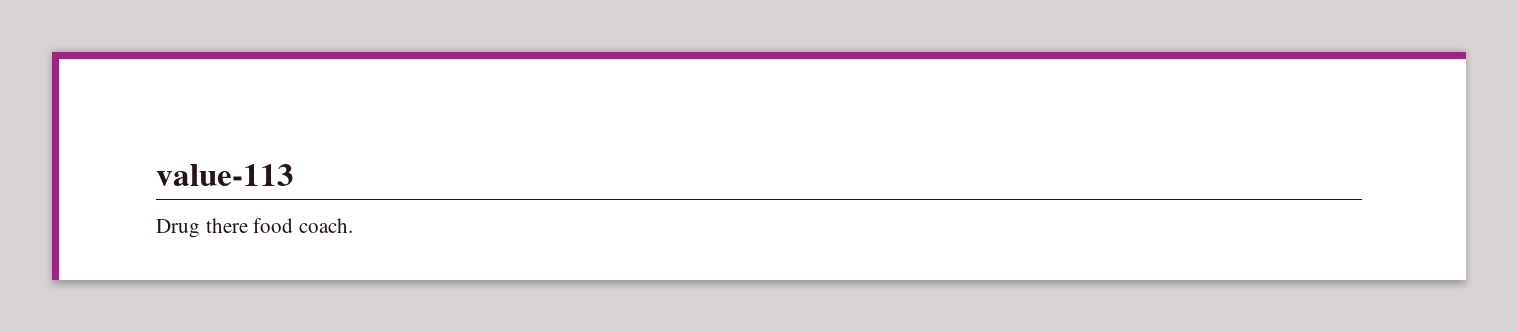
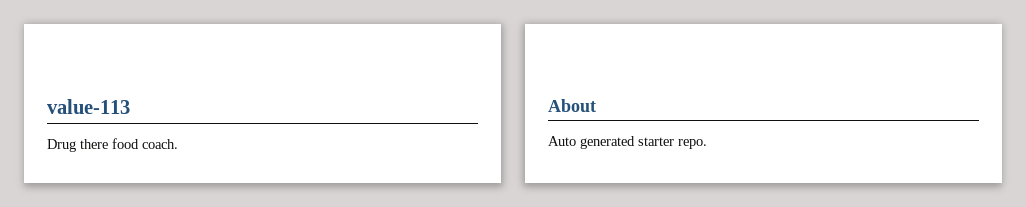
(354, 225) none -> [548,99,596,112] [548,136,707,149] // About // Auto generated starter repo.

